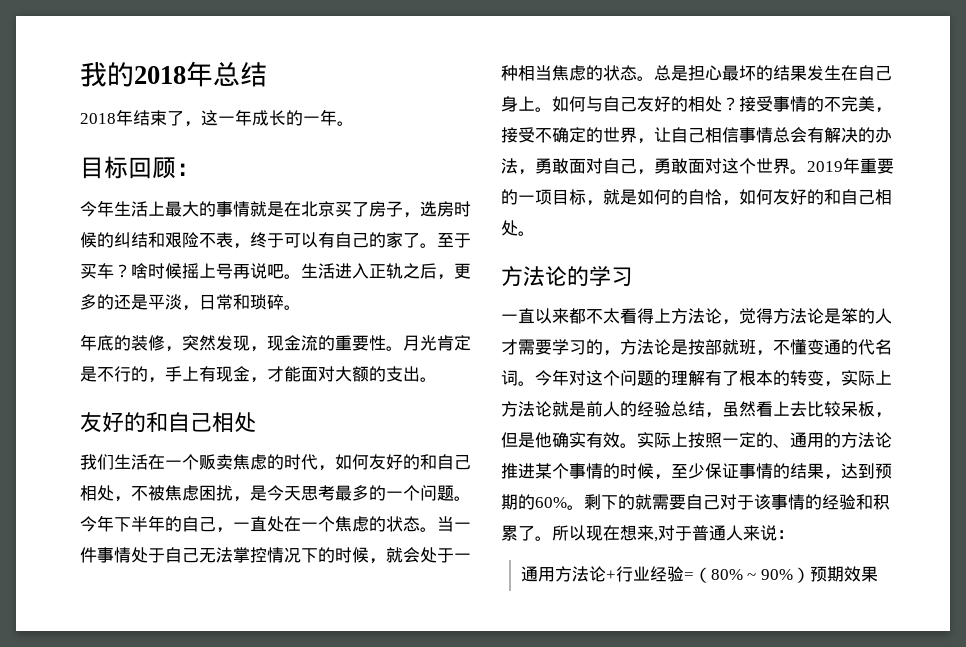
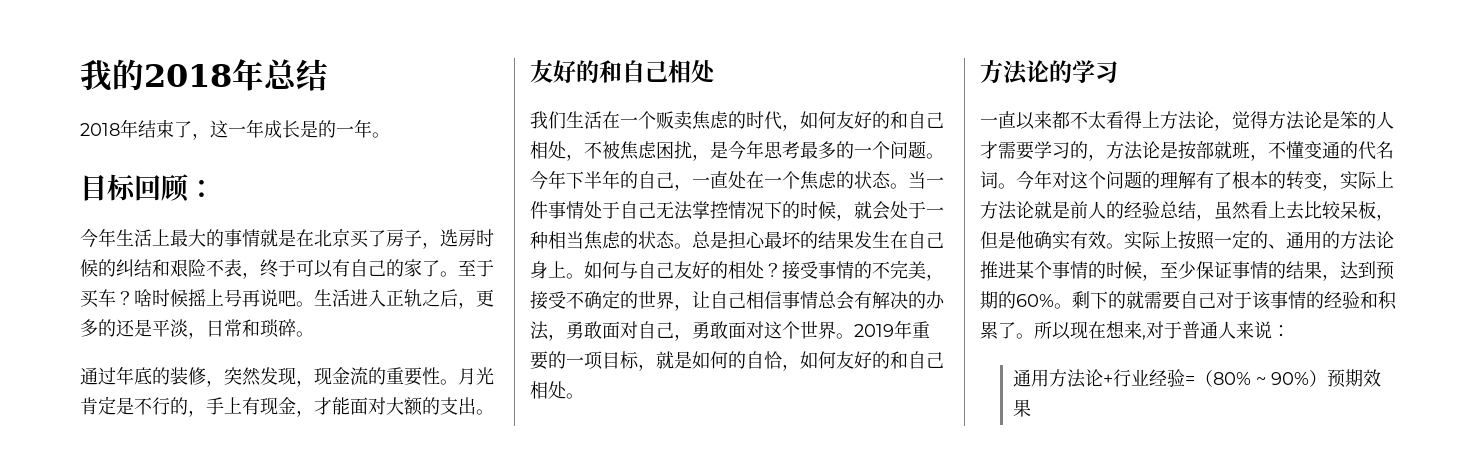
(286, 118) none -> [300,120,318,138] 是
(301, 307) none -> [80,367,116,385] 通过
[284,486,301,501] 天 -> [746,140,764,159] 年

